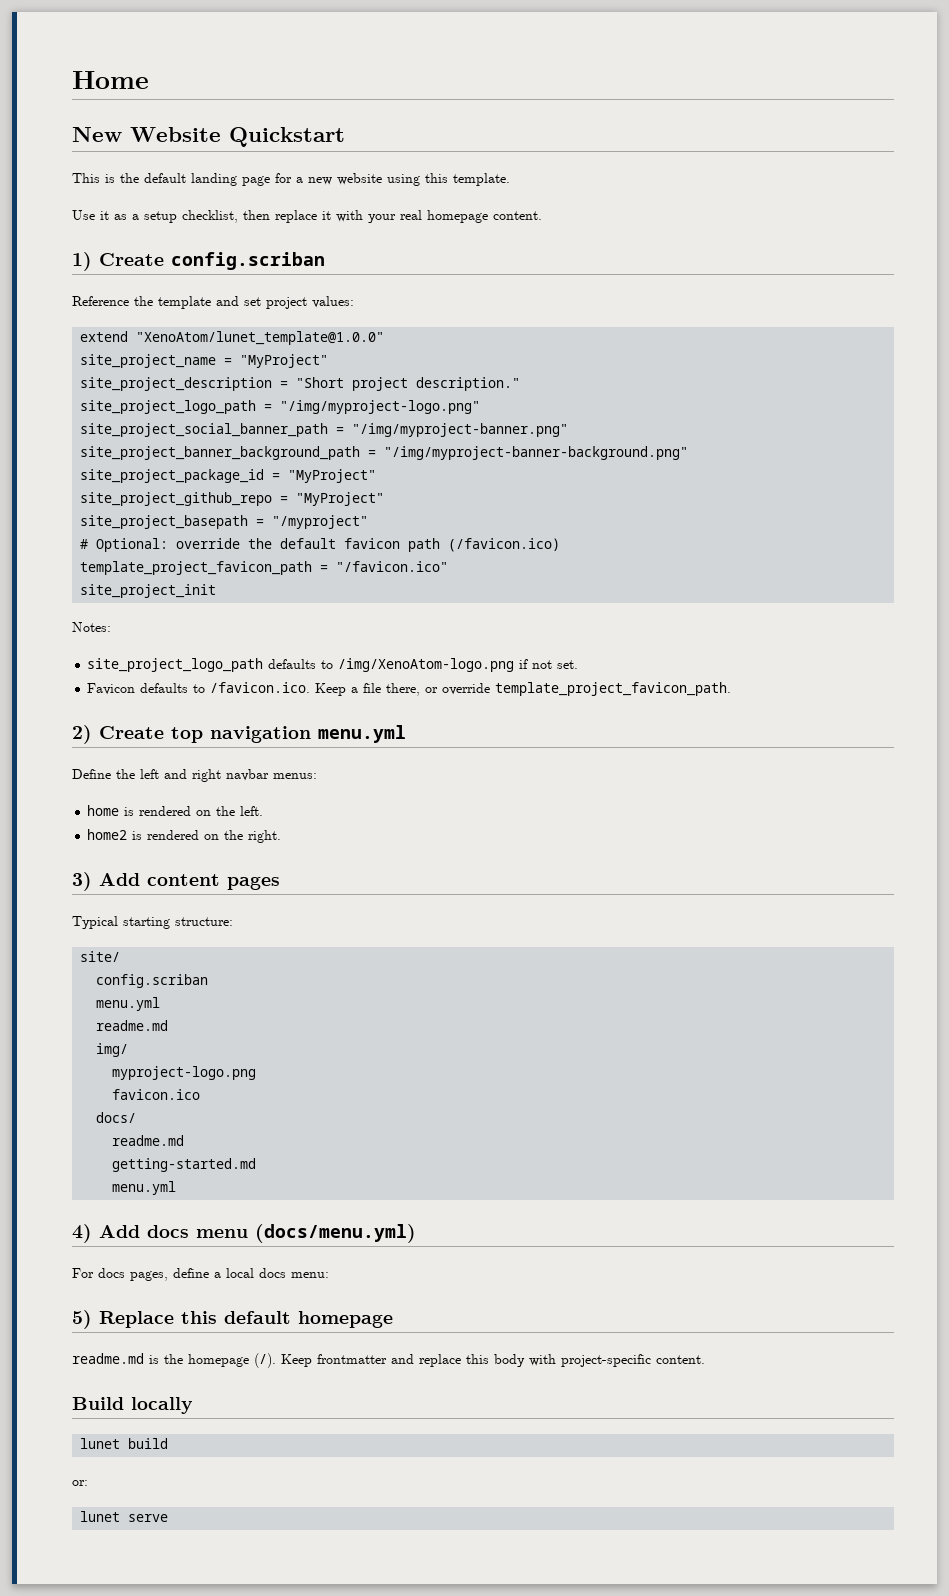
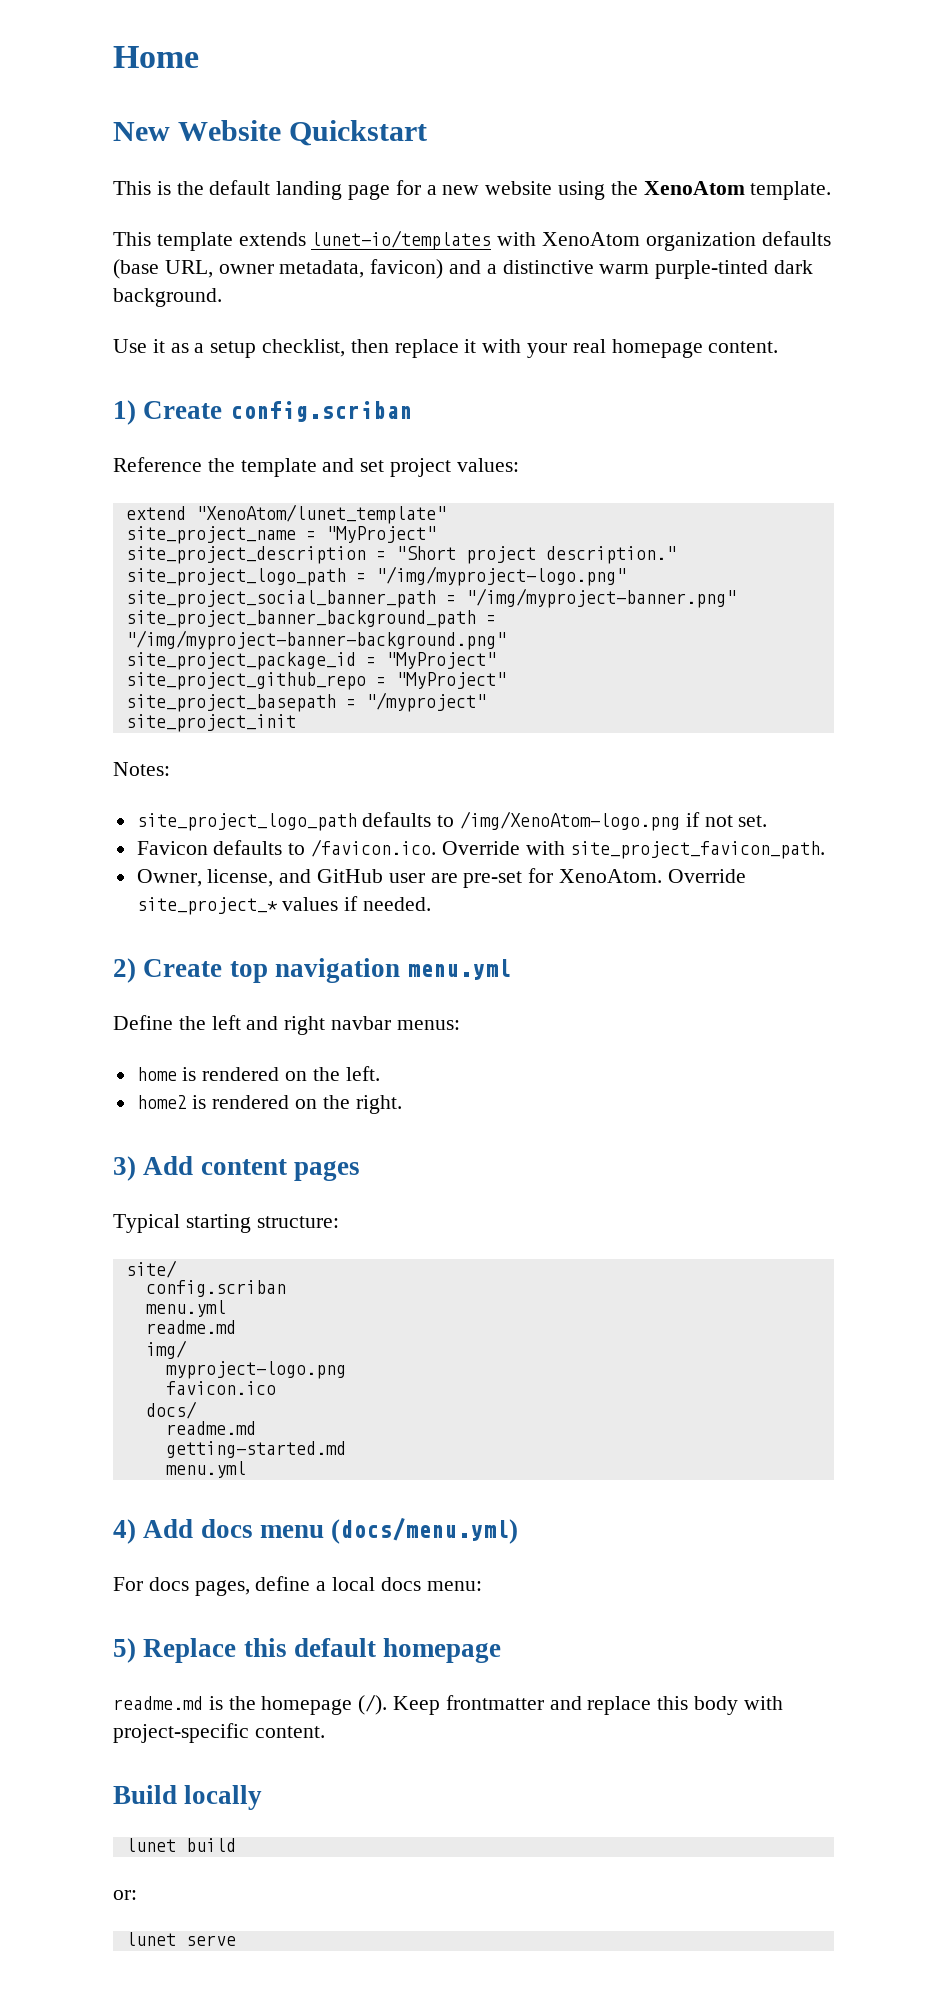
[425,173,448,183] this -> [610,181,745,195] the XenoAtom
(510, 179) none -> [113,230,831,251] [113,259,814,279] [113,288,222,307] // This template extends lunet-io/templates with XenoAtom organization defaults (base URL, owner metadata, favicon) and a distinctive warm purple-tinted dark background.
[136,331,385,345] "XenoAtom/lunet_template@1.0.0" -> [195,504,446,524] "XenoAtom/lunet_template"
[80,538,561,552] [80,561,449,575] // # Optional: override the default favicon path (/favicon.ico) // template_project_favicon_path = "/favicon.ico" -> (486, 702) none
[315,682,732,696] Keep a file there, or override template_project_favicon_path. -> [441,841,826,859] [136,868,746,888] [136,896,432,915] Override with site_project_favicon_path. // Owner, license, and GitHub user are pre-set for XenoAtom. Override site_project_* values if needed.

